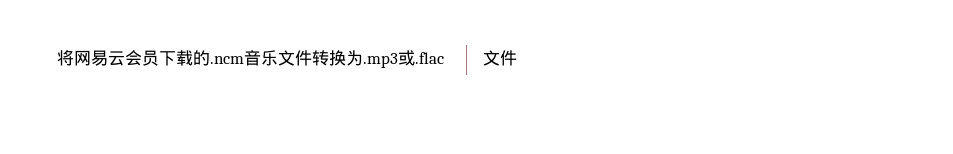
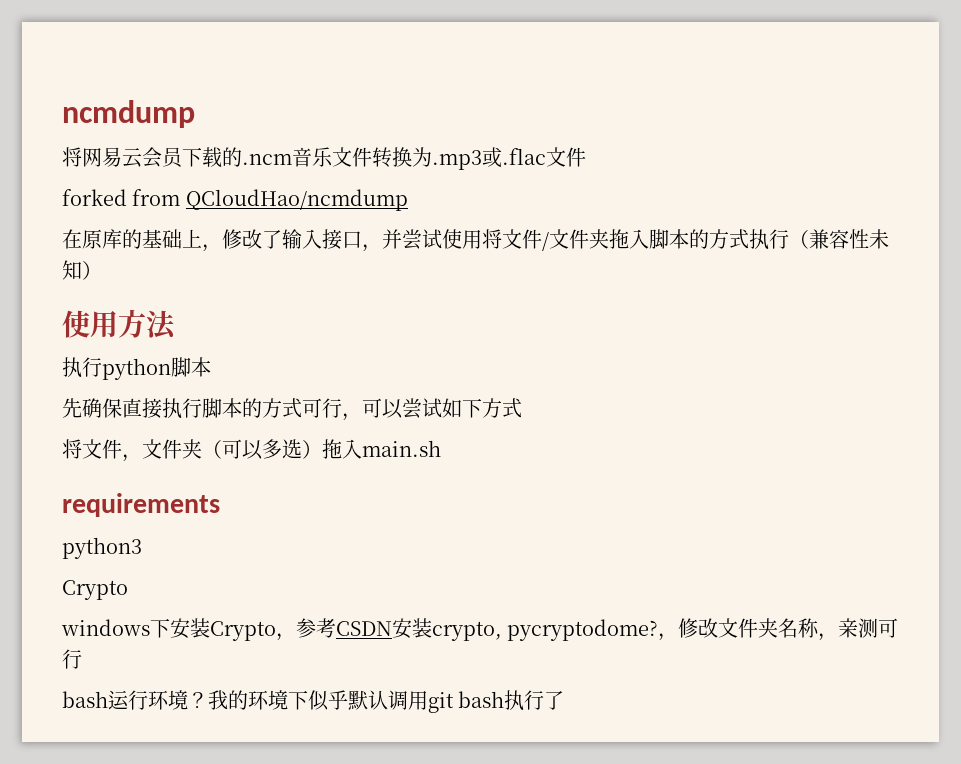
(57, 58) none -> [62,100,195,128] ncmdump //
(517, 58) none -> [62,189,408,211] [62,229,889,252] [62,260,102,280] [62,309,177,340] [62,357,211,380] [62,398,522,421] [62,439,441,462] [62,493,220,517] [62,537,142,559] [62,580,128,600] [61,618,899,641] [62,649,82,669] [62,690,565,713] // forked from QCloudHao/ncmdump // 在原库的基础上，修改了输入接口，并尝试使用将文件/文件夹拖入脚本的方式执行（兼容性未知） // 使用方法 // 执行python脚本 // 先确保直接执行脚本的方式可行，可以尝试如下方式 // 将文件，文件夹（可以多选）拖入main.sh // requirements // python3 // Crypto // windows下安装Crypto，参考CSDN安装crypto, pycryptodome?，修改文件夹名称，亲测可行 // bash运行环境？我的环境下似乎默认调用git bash执行了

